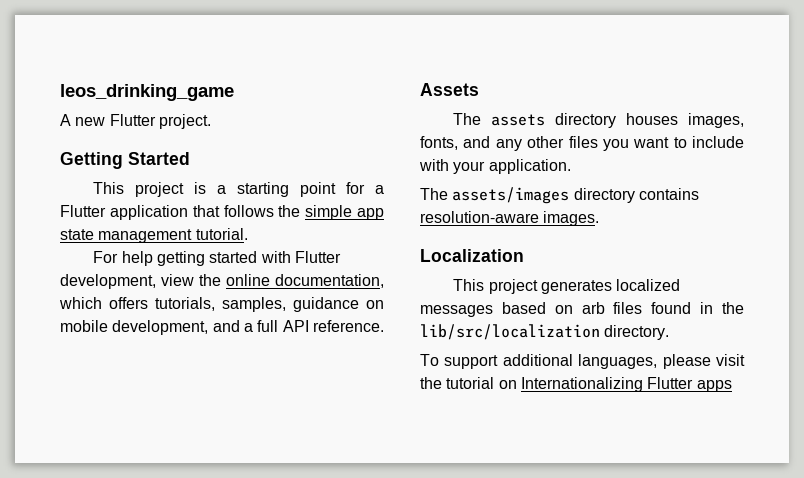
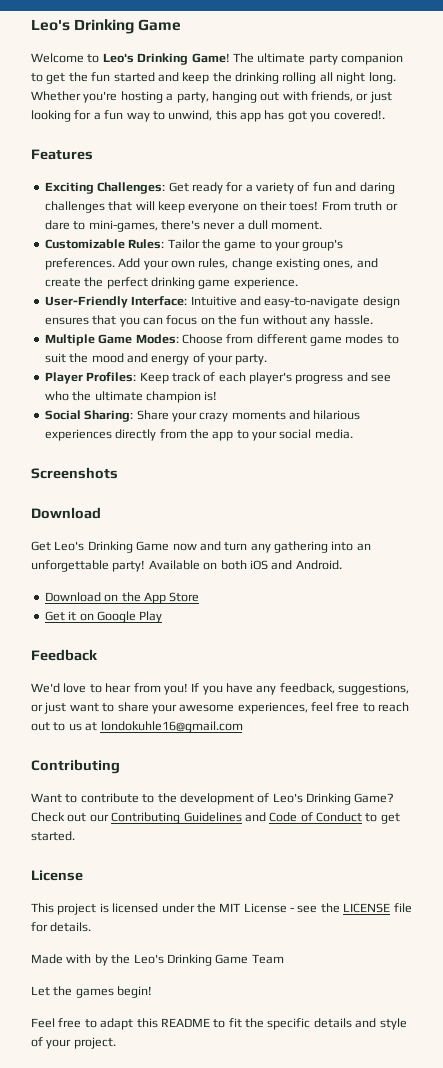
[60,84,234,101] [60,114,211,129] [60,152,190,169] [93,182,384,197] [60,205,384,220] [60,228,248,243] [93,251,341,266] [60,274,384,289] [59,297,384,312] [60,320,384,335] [420,83,479,96] [453,113,744,128] [420,136,744,151] [419,159,571,174] [420,187,699,204] [420,211,600,226] [420,249,524,262] [453,279,681,294] [420,302,744,317] [420,324,670,340] [420,354,745,369] [420,377,732,392] leos_drinking_game // A new Flutter project. // Getting Started // This project is a starting point for a Flutter application that follows the simple app state management tutorial. // For help getting started with Flutter development, view the online documentation, which offers tutorials, samples, guidance on mobile development, and a full API reference. // Assets // The assets directory houses images, fonts, and any other files you want to include with your application. // The assets/images directory contains resolution-aware images. // Localization // This project generates localized messages based on arb files found in the lib/src/localization directory. // To support additional languages, please visit the tutorial on Internationalizing Flutter apps -> [31,19,182,34] [31,53,403,65] [31,72,396,84] [31,91,392,103] [31,110,385,122] [31,149,93,160] [44,182,395,194] [44,201,398,213] [44,220,323,232] [44,239,344,251] [44,258,378,270] [44,277,298,289] [44,296,400,308] [44,315,373,327] [44,334,399,346] [44,353,268,365] [44,372,392,384] [44,391,218,403] [44,410,361,422] [44,429,353,441] [31,467,118,479] [31,507,101,519] [31,541,371,553] [31,560,342,572] [44,592,200,604] [44,611,163,623] [31,649,98,661] [31,683,410,695] [31,702,410,714] [31,721,243,733] [31,759,120,774] [31,793,395,805] [31,812,400,824] [31,831,75,841] [31,870,83,881] [31,903,412,915] [31,922,92,932] [31,954,284,966] [31,986,153,998] [31,1018,407,1030] [31,1037,116,1049] Leo's Drinking Game // Welcome to Leo's Drinking Game! The ultimate party companion to get the fun started and keep the drinking rolling all night long. Whether you're hosting a party, hanging out with friends, or just looking for a fun way to unwind, this app has got you covered!. // Features // Exciting Challenges: Get ready for a variety of fun and daring challenges that will keep everyone on their toes! From truth or dare to mini-games, there's never a dull moment. // Customizable Rules: Tailor the game to your group's preferences. Add your own rules, change existing ones, and create the perfect drinking game experience. // User-Friendly Interface: Intuitive and easy-to-navigate design ensures that you can focus on the fun without any hassle. // Multiple Game Modes: Choose from different game modes to suit the mood and energy of your party. // Player Profiles: Keep track of each player's progress and see who the ultimate champion is! // Social Sharing: Share your crazy moments and hilarious experiences directly from the app to your social media. // Screenshots // Download // Get Leo's Drinking Game now and turn any gathering into an unforgettable party! Available on both iOS and Android. // Download on the App Store // Get it on Google Play // Feedback // We'd love to hear from you! If you have any feedback, suggestions, or just want to share your awesome experiences, feel free to reach out to us at londokuhle16@gmail.com // Contributing // Want to contribute to the development of Leo's Drinking Game? Check out our Contributing Guidelines and Code of Conduct to get started. // License // This project is licensed under the MIT License - see the LICENSE file for details. // Made with by the Leo's Drinking Game Team // Let the games begin! // Feel free to adapt this README to fit the specific details and style of your project.

